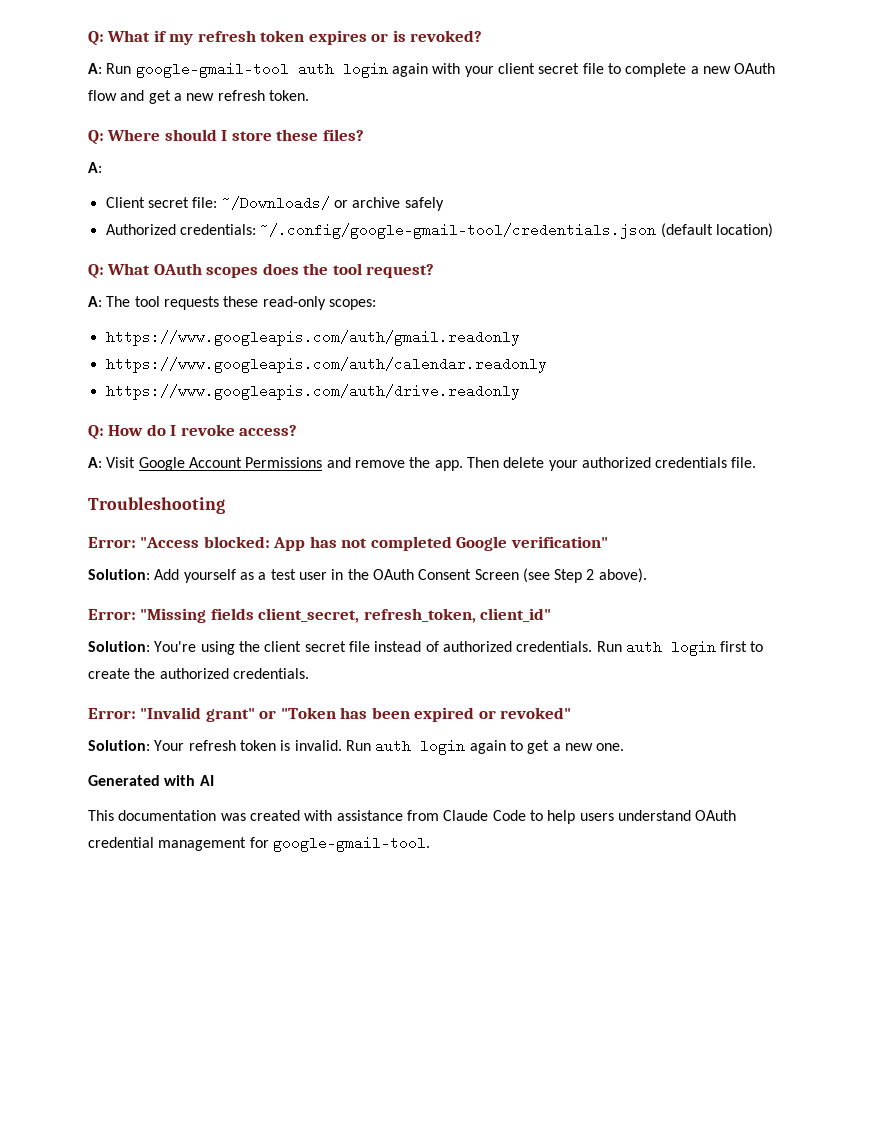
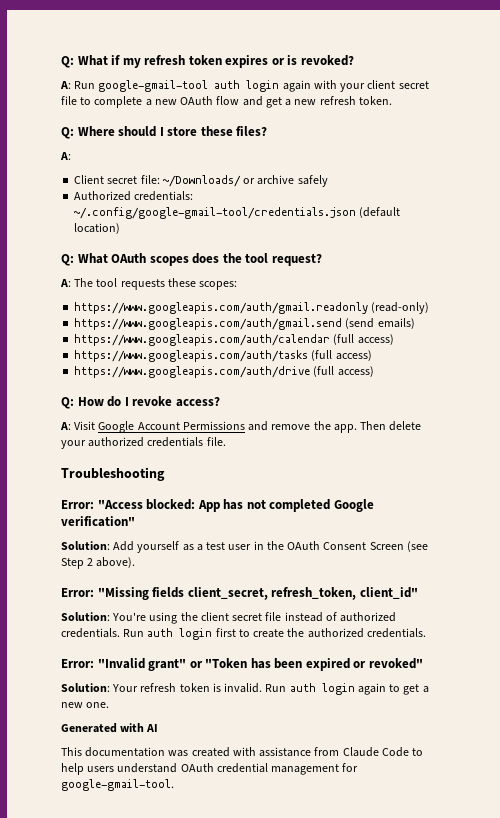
[262,296,326,310] read-only -> (196, 282) none
[105,357,547,373] [105,384,520,400] // https://www.googleapis.com/auth/calendar.readonly // https://www.googleapis.com/auth/drive.readonly -> [371,302,430,314] [74,318,415,330] [74,334,394,346] [74,350,372,362] [74,366,374,378] (read-only) // https://www.googleapis.com/auth/gmail.send (send emails) // https://www.googleapis.com/auth/calendar (full access) // https://www.googleapis.com/auth/tasks (full access) // https://www.googleapis.com/auth/drive (full access)

